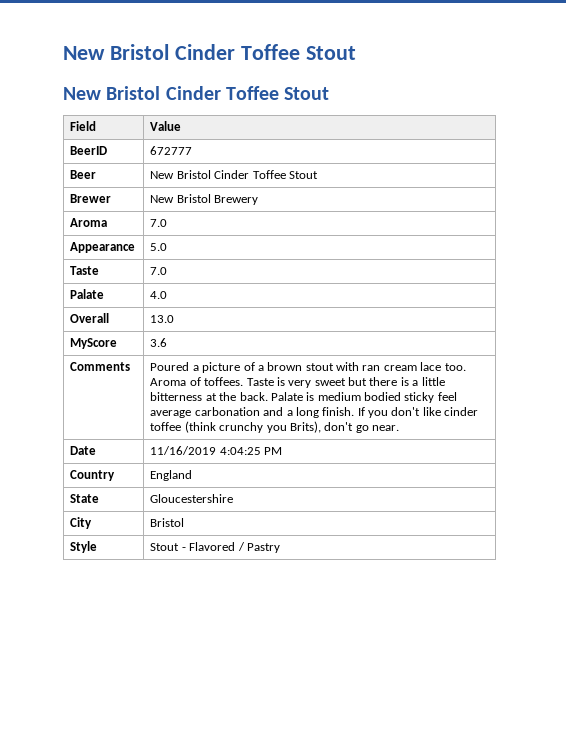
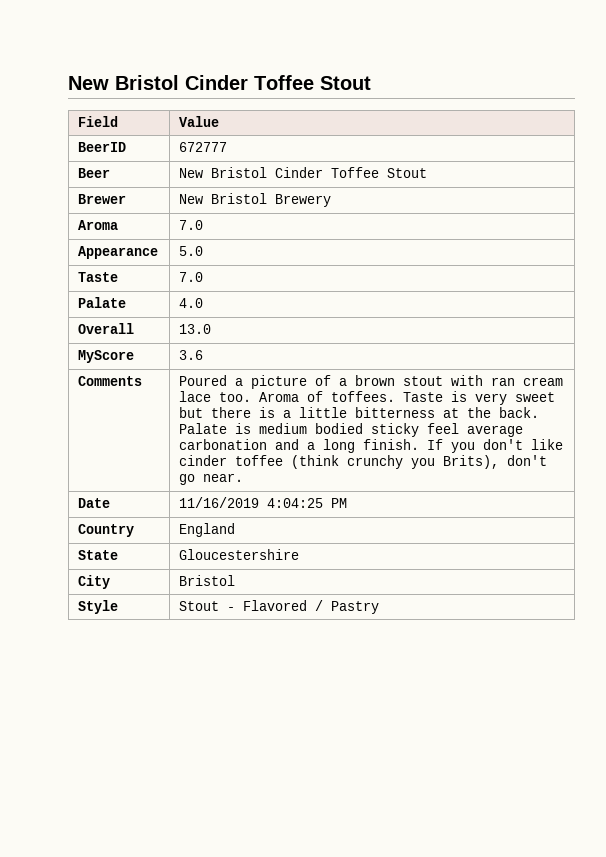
[63,44,356,60] [63,86,330,100] New Bristol Cinder Toffee Stout // New Bristol Cinder Toffee Stout -> [68,75,371,90] New Bristol Cinder Toffee Stout

